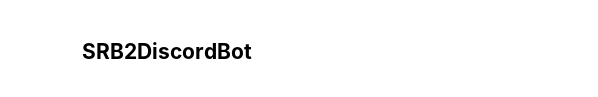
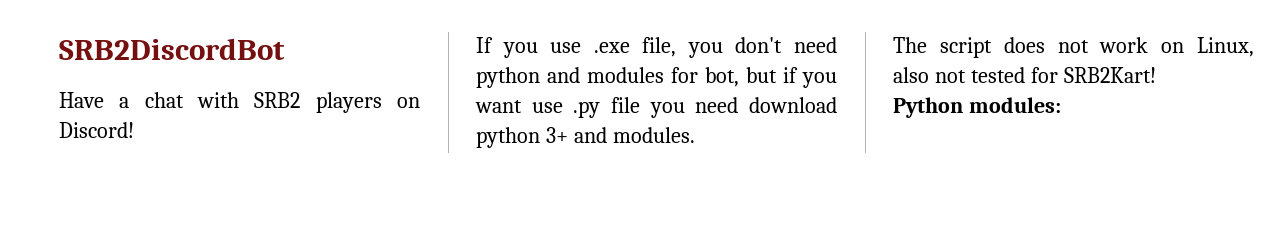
(252, 50) none -> [59,92,420,113] [59,122,134,138] [476,37,837,58] [476,67,837,88] [475,97,837,118] [476,127,695,148] [893,37,1254,58] [893,67,1156,83] [893,97,1061,118] // Have a chat with SRB2 players on Discord! // If you use .exe file, you don't need python and modules for bot, but if you want use .py file you need download python 3+ and modules. // The script does not work on Linux, also not tested for SRB2Kart! // Python modules:

